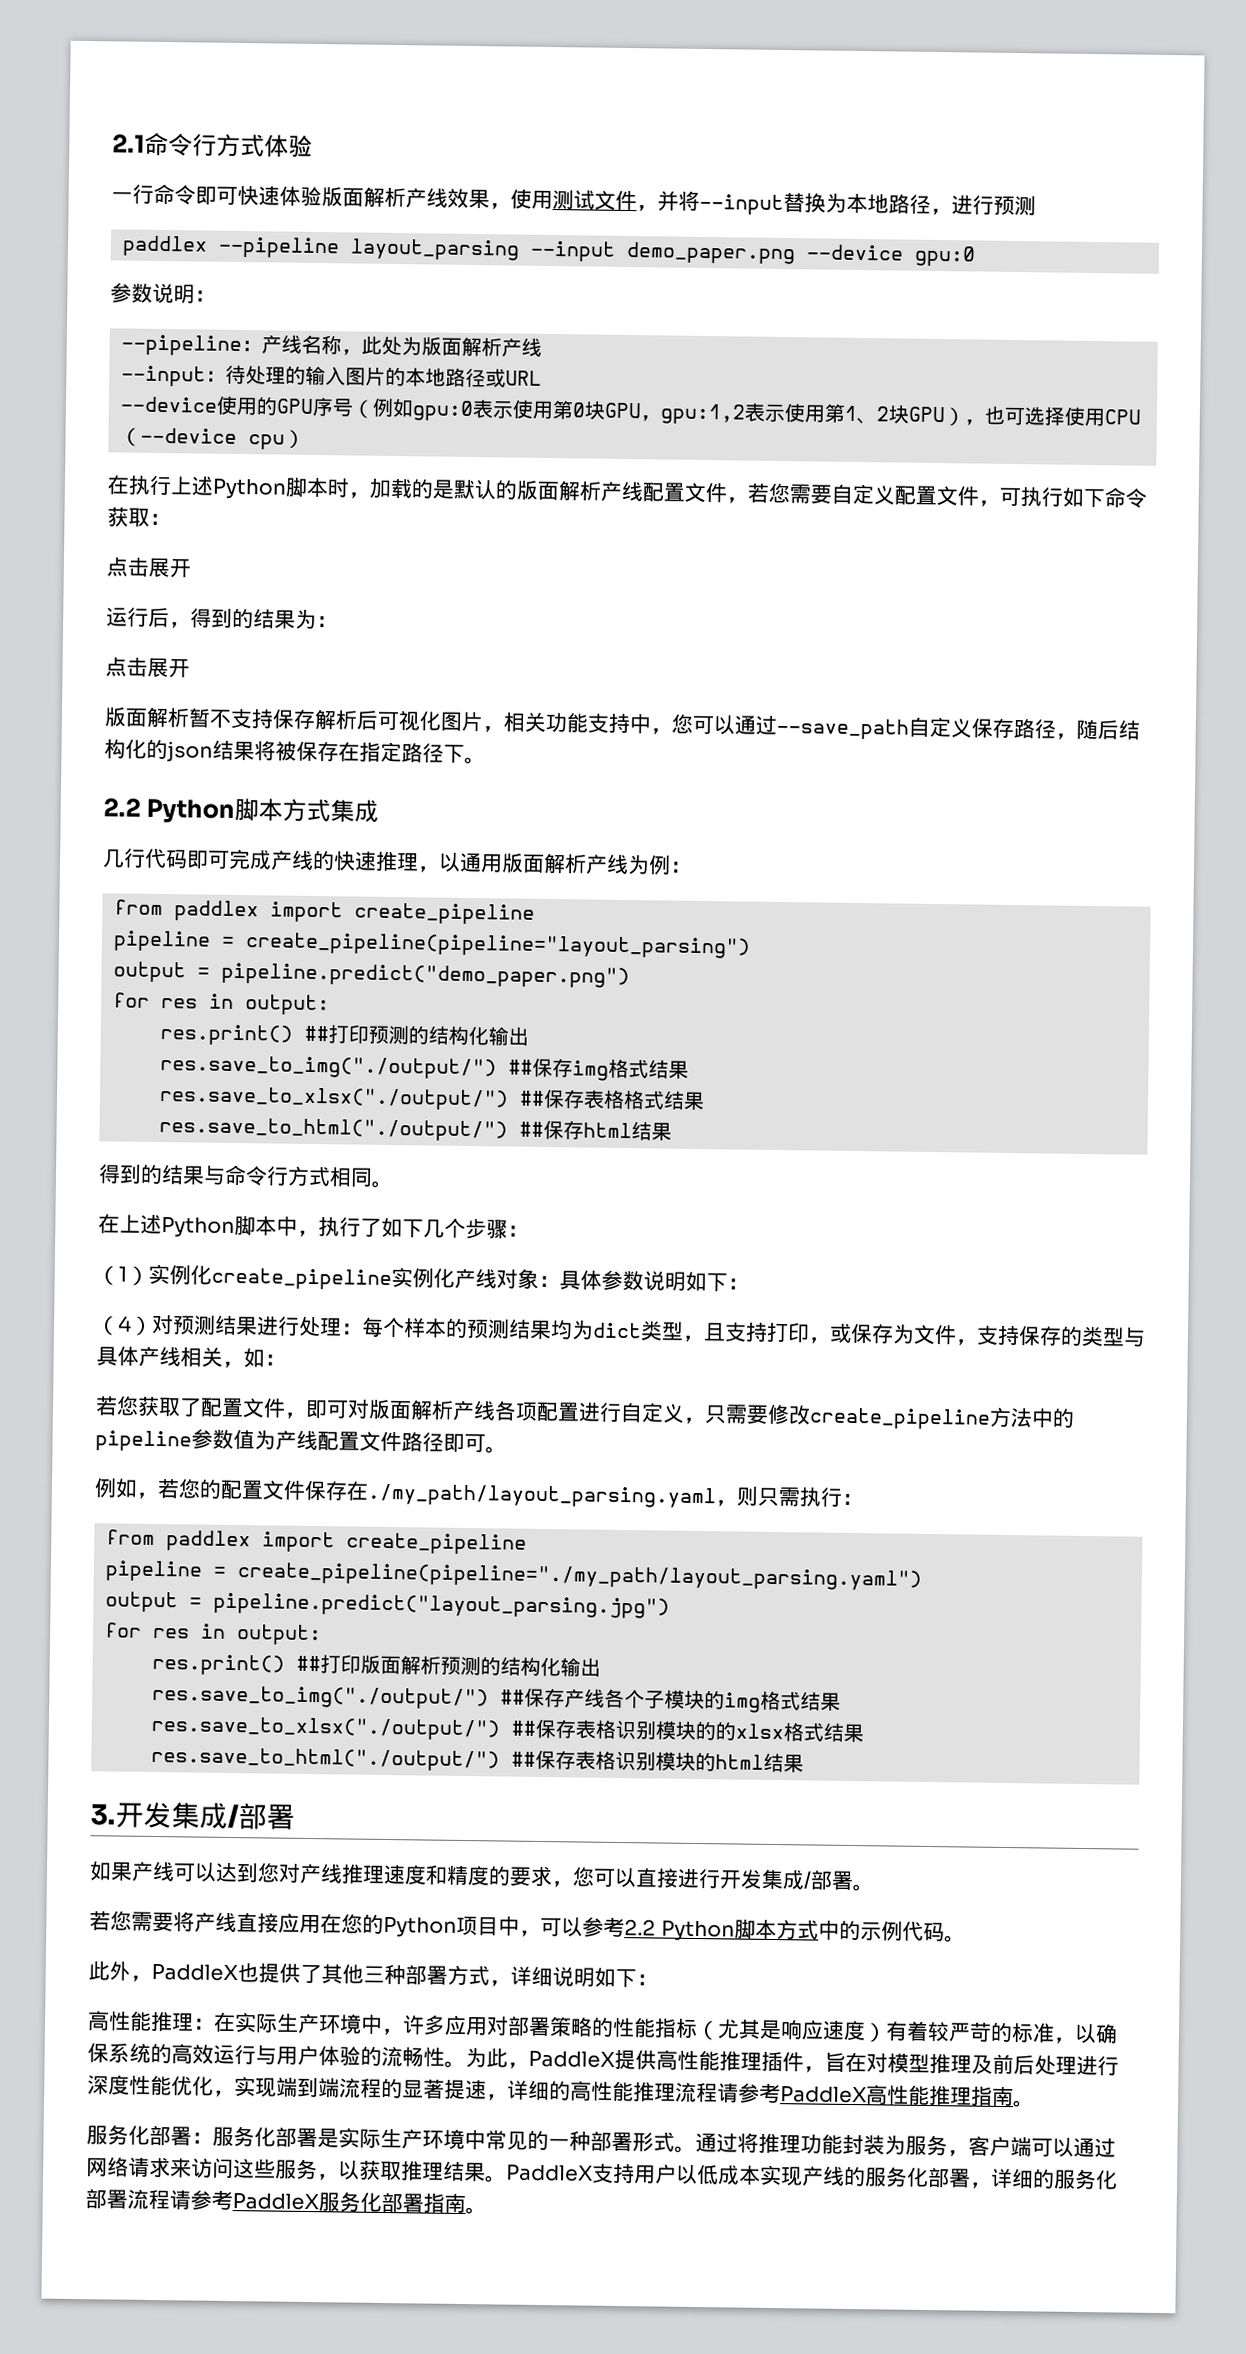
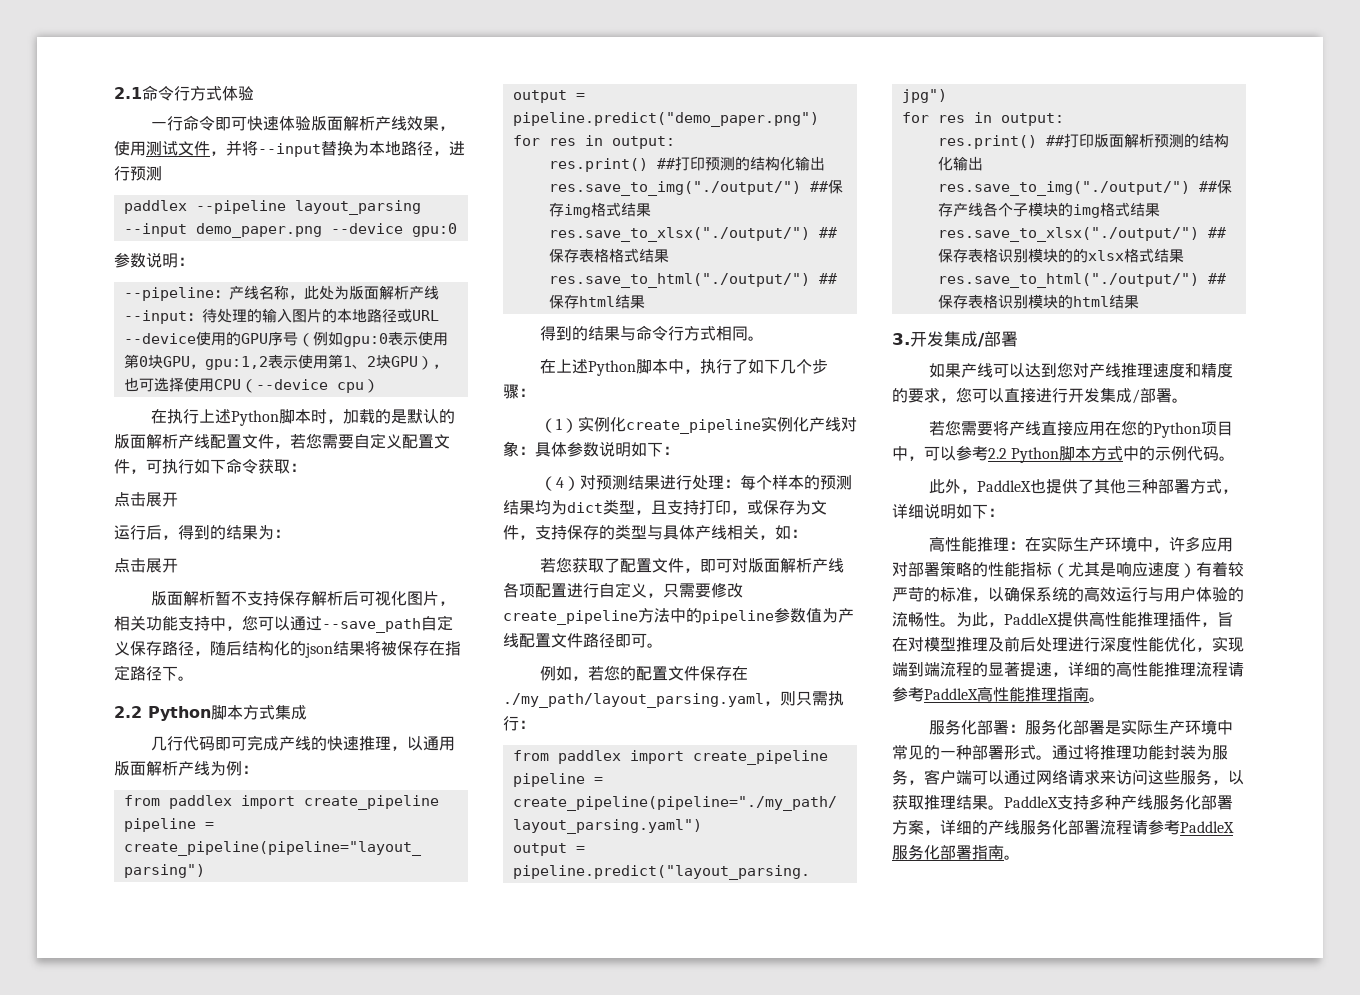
[634,2164,1055,2189] 用户以低成本实现产线的服务化部署，详细的 -> [1089,794,1233,810] [892,820,1020,835] 多种产线服务化部署方案，详细的产线

